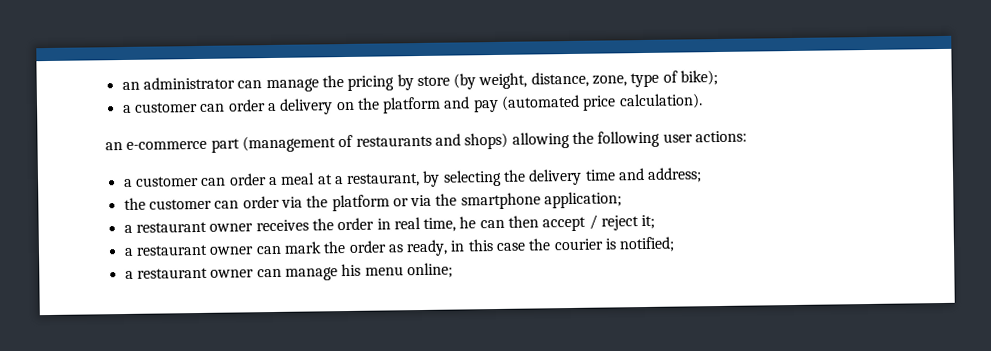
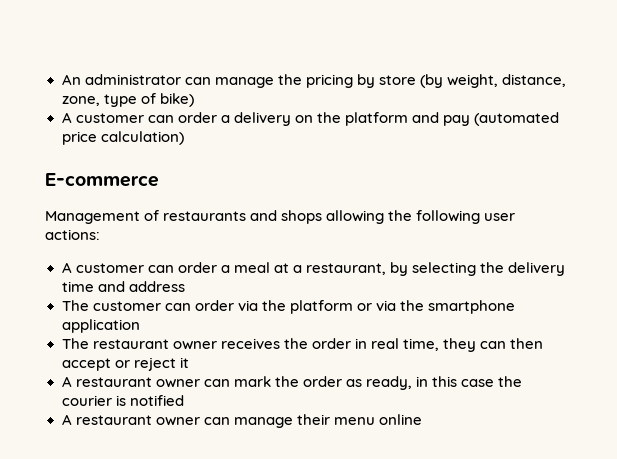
[121,81,140,91] an -> [61,74,81,85] An
[680,69,719,86] [122,104,132,114] bike); // a -> [159,93,194,107] [61,112,72,123] bike) // A
[618,93,703,110] [105,135,336,153] calculation). // an e-commerce part (management -> [100,131,184,145] [45,173,159,187] [45,211,140,224] calculation) // E-commerce // Management
[464,132,509,150] shops) -> [281,210,323,224] shops
[123,178,133,188] a -> [61,262,72,273] A
[647,167,703,183] [123,197,146,211] address; // the -> [128,281,185,292] [61,300,89,311] address // The
[544,191,623,209] [123,224,133,234] application; // a -> [61,319,140,333] [61,338,89,349] application // The
[459,216,477,229] he -> [442,338,476,352] they
[588,214,656,231] [123,247,134,256] / reject it; // a -> [114,357,189,371] [61,376,72,387] or reject it // A
[619,236,676,253] [124,270,134,279] notified; // a -> [129,395,184,406] [61,414,72,425] notified // A
[341,262,453,279] his menu online; -> [296,414,422,425] their menu online

